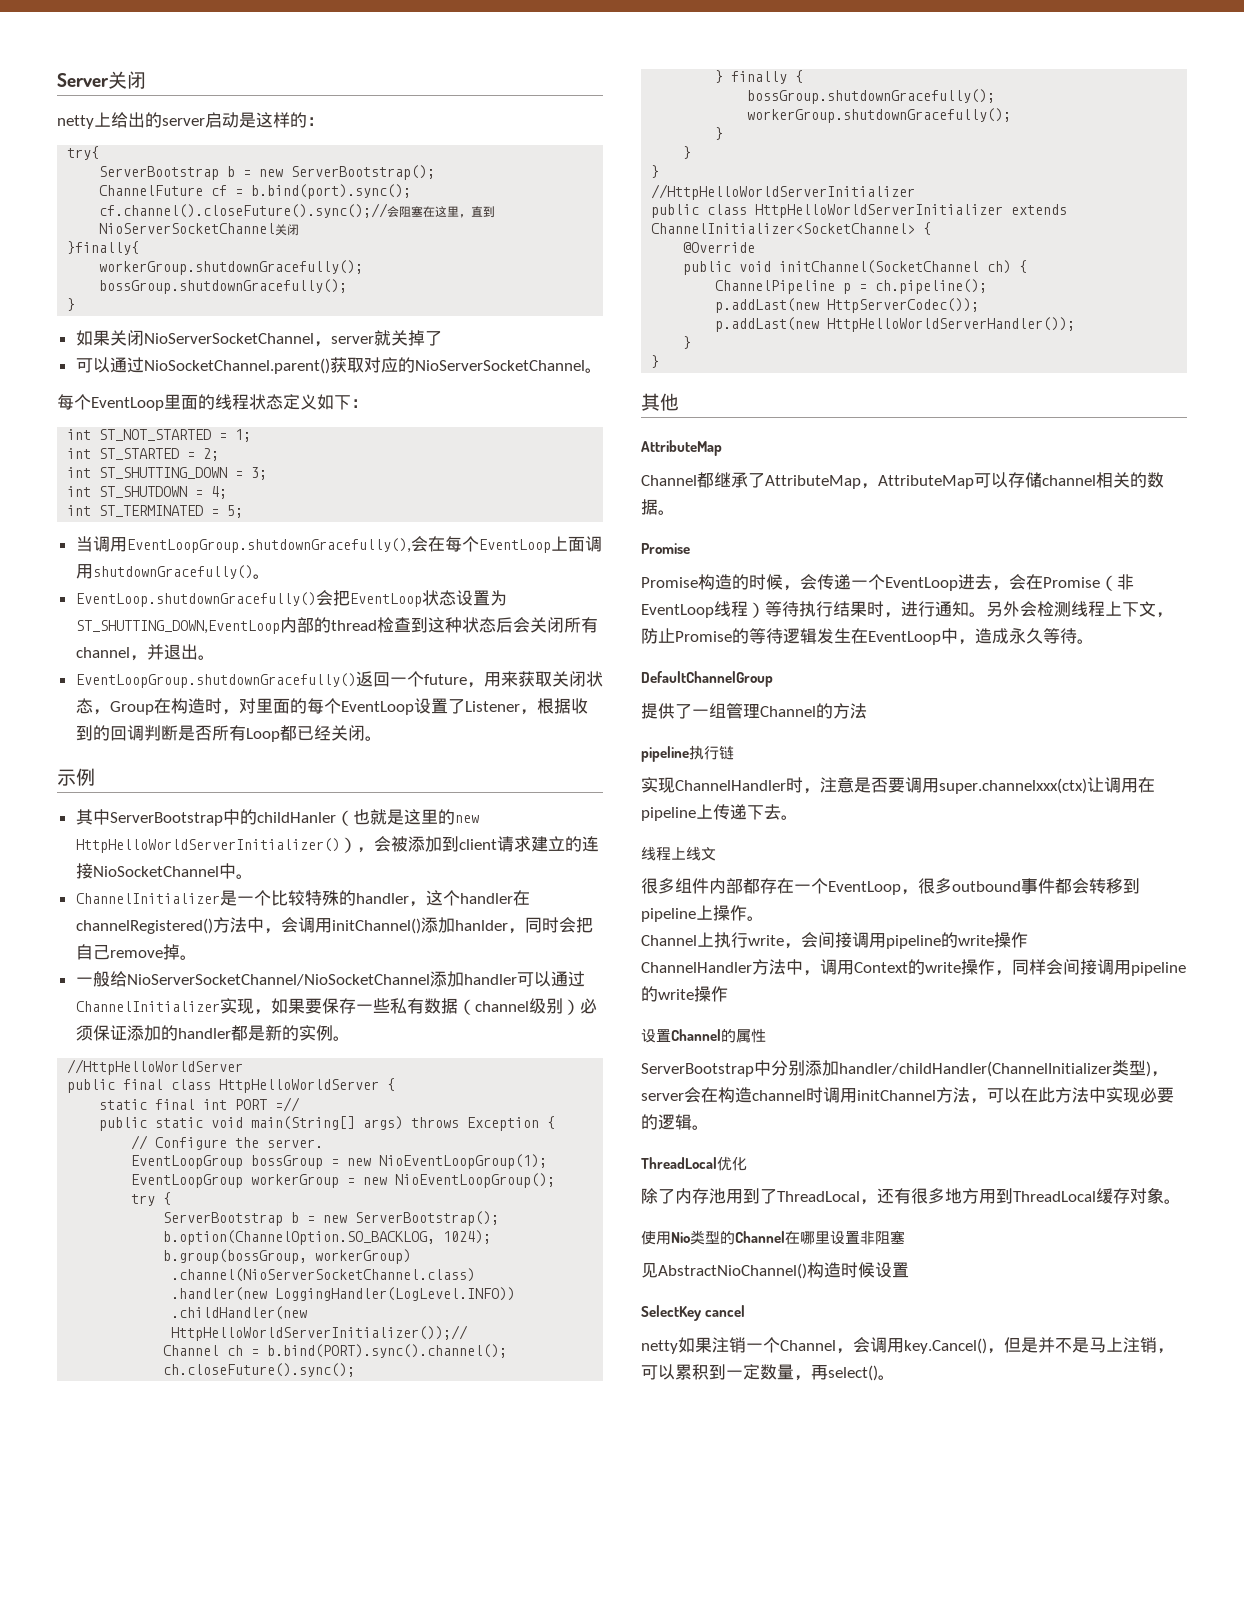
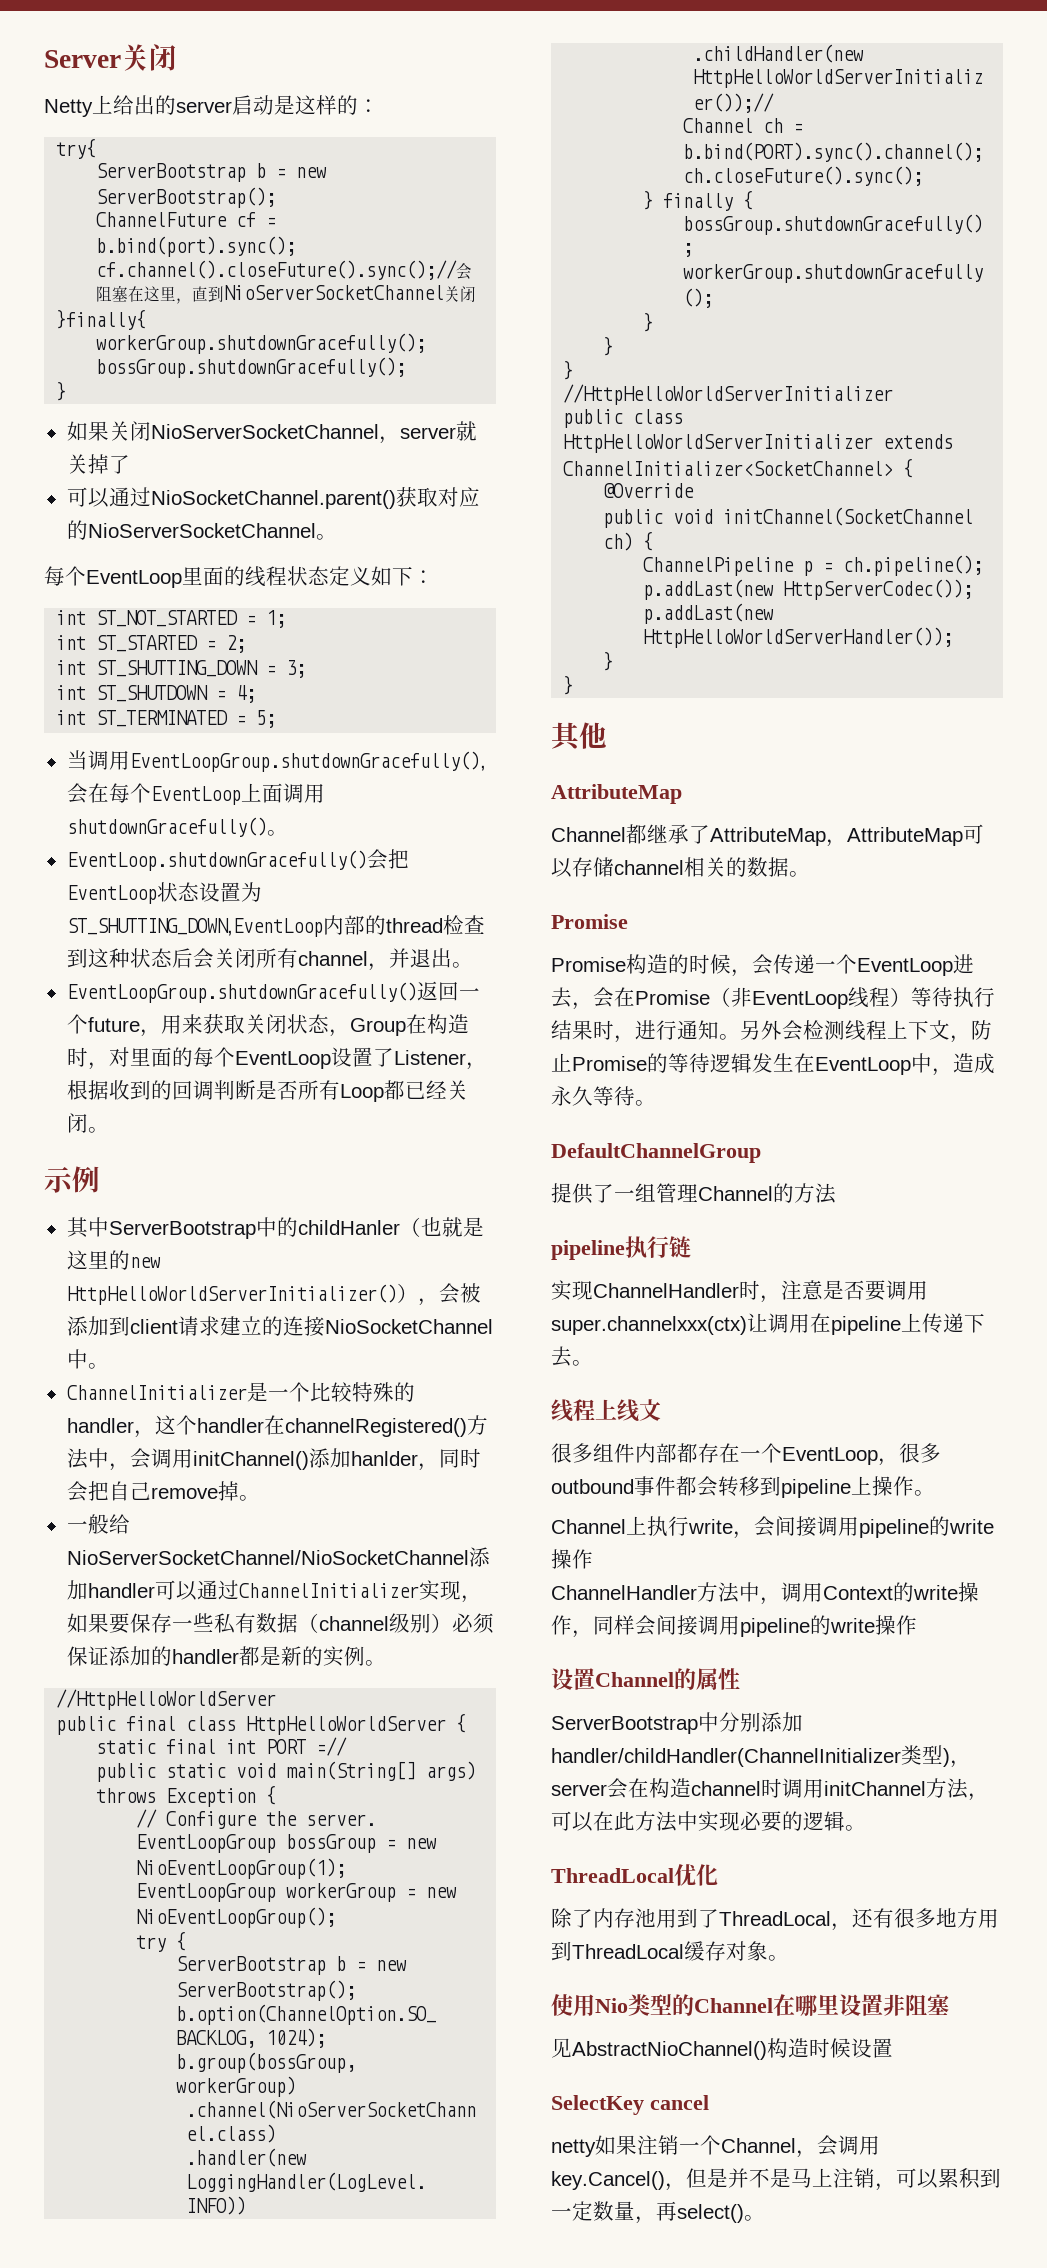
[57,115,94,129] netty -> [44,99,93,117] Netty

